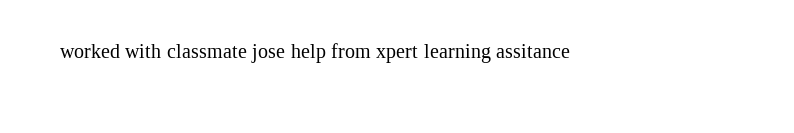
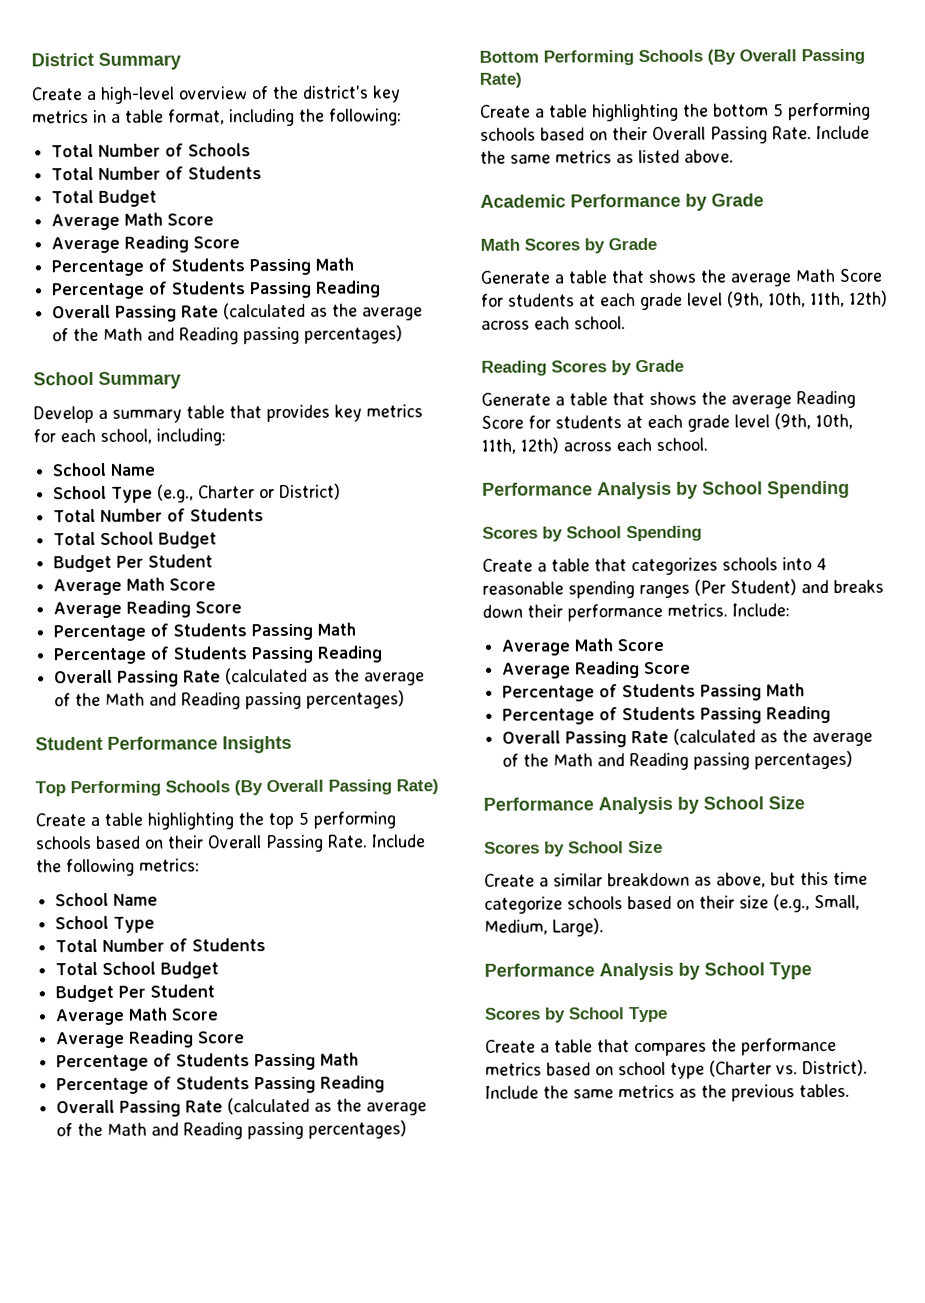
[60,43,571,63] worked with classmate jose help from xpert learning assitance -> [31,52,181,70] [31,85,401,104] [32,108,402,127] [51,143,252,158] [51,166,263,181] [51,189,158,207] [51,212,215,231] [51,235,241,254] [51,257,355,277] [52,280,382,300] [52,302,424,322] [52,325,404,345] [33,371,181,389] [33,404,423,424] [33,428,226,446] [52,462,157,477] [53,483,342,503] [53,508,265,523] [53,531,218,549] [53,554,214,573] [53,577,217,596] [53,600,243,619] [53,622,357,642] [53,645,384,665] [54,667,426,687] [54,690,406,710] [35,735,292,754] [35,779,439,797] [35,811,396,830] [35,834,426,853] [36,858,200,877] [55,892,159,907] [55,915,156,933] [55,938,267,953] [55,961,220,979] [55,984,216,1003] [55,1007,219,1026] [56,1030,246,1049] [56,1052,360,1072] [56,1075,386,1095] [56,1097,428,1117] [56,1120,408,1140] [479,48,865,66] [479,72,522,88] [480,102,871,122] [480,125,870,144] [480,149,734,164] [480,193,764,211] [480,237,657,254] [480,268,883,287] [481,290,888,311] [481,316,626,330] [481,359,684,376] [481,390,856,409] [481,413,853,432] [481,437,708,454] [482,480,850,500] [482,525,702,542] [482,557,827,576] [482,579,884,599] [482,603,790,622] [501,638,665,656] [502,661,692,679] [502,683,806,702] [502,706,832,725] [502,728,874,748] [502,750,854,771] [483,796,805,815] [484,840,663,857] [484,871,868,888] [484,894,860,914] [484,918,604,937] [484,962,812,981] [484,1006,668,1023] [485,1037,837,1057] [485,1059,868,1079] [485,1083,850,1102] District Summary // Create a high-level overview of the district's key metrics in a table format, including the following: // Total Number of Schools // Total Number of Students // Total Budget // Average Math Score // Average Reading Score // Percentage of Students Passing Math // Percentage of Students Passing Reading // Overall Passing Rate (calculated as the average of the Math and Reading passing percentages) // School Summary // Develop a summary table that provides key metrics for each school, including: // School Name // School Type (e.g., Charter or District) // Total Number of Students // Total School Budget // Budget Per Student // Average Math Score // Average Reading Score // Percentage of Students Passing Math // Percentage of Students Passing Reading // Overall Passing Rate (calculated as the average of the Math and Reading passing percentages) // Student Performance Insights // Top Performing Schools (By Overall Passing Rate) // Create a table highlighting the top 5 performing schools based on their Overall Passing Rate. Include the following metrics: // School Name // School Type // Total Number of Students // Total School Budget // Budget Per Student // Average Math Score // Average Reading Score // Percentage of Students Passing Math // Percentage of Students Passing Reading // Overall Passing Rate (calculated as the average of the Math and Reading passing percentages) // Bottom Performing Schools (By Overall Passing Rate) // Create a table highlighting the bottom 5 performing schools based on their Overall Passing Rate. Include the same metrics as listed above. // Academic Performance by Grade // Math Scores by Grade // Generate a table that shows the average Math Score for students at each grade level (9th, 10th, 11th, 12th) across each school. // Reading Scores by Grade // Generate a table that shows the average Reading Score for students at each grade level (9th, 10th, 11th, 12th) across each school. // Performance Analysis by School Spending // Scores by School Spending // Create a table that categorizes schools into 4 reasonable spending ranges (Per Student) and breaks down their performance metrics. Include: // Average Math Score // Average Reading Score // Percentage of Students Passing Math // Percentage of Students Passing Reading // Overall Passing Rate (calculated as the average of the Math and Reading passing percentages) // Performance Analysis by School Size // Scores by School Size // Create a similar breakdown as above, but this time categorize schools based on their size (e.g., Small, Medium, Large). // Performance Analysis by School Type // Scores by School Type // Create a table that compares the performance metrics based on school type (Charter vs. District). Include the same metrics as the previous tables.

